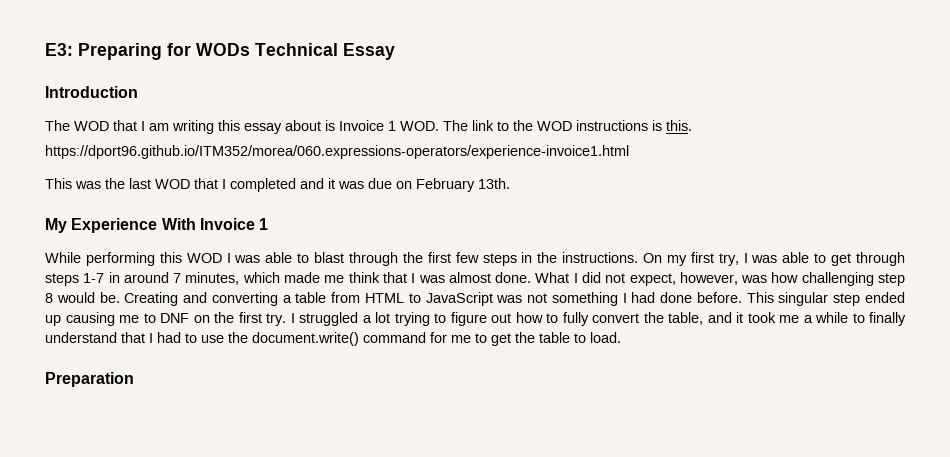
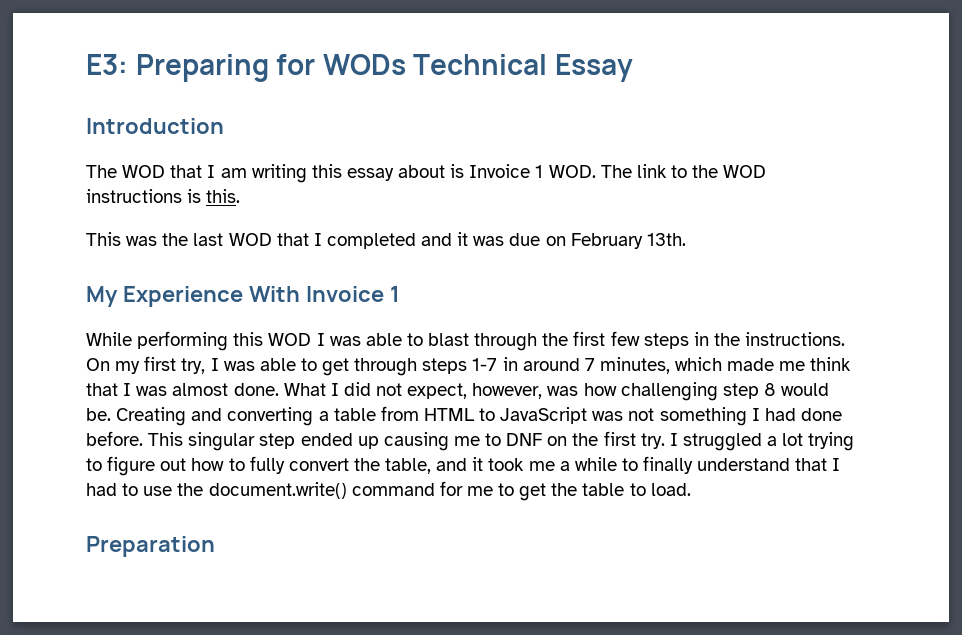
[45,145,629,159] // https://dport96.github.io/ITM352/morea/060.expressions-operators/experience-invoice1.html -> (241, 196) none

